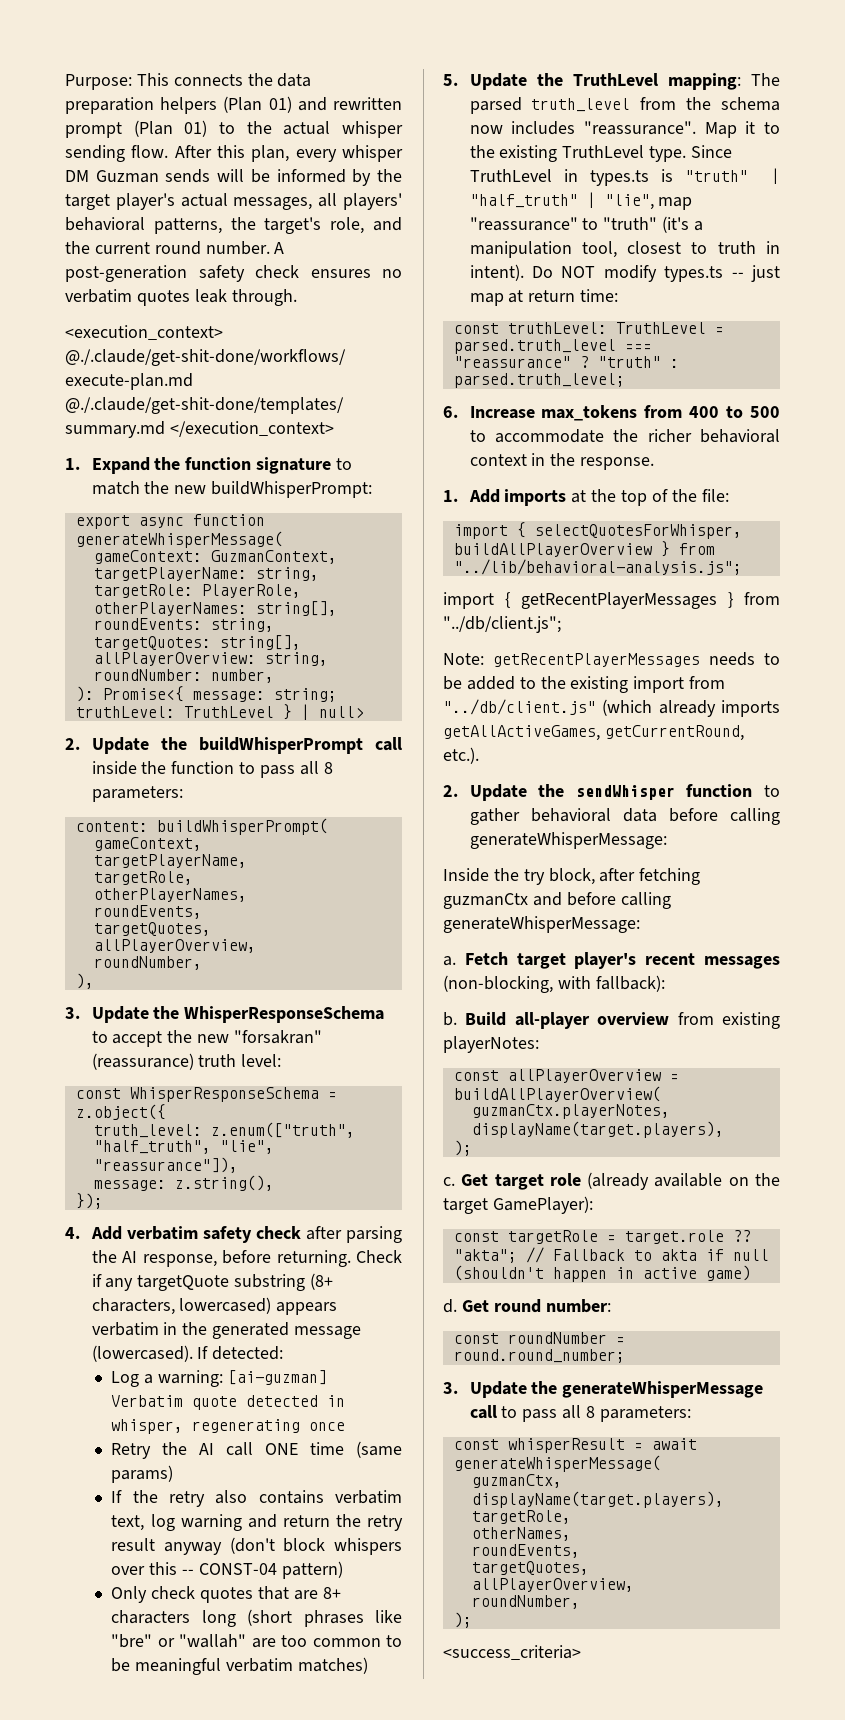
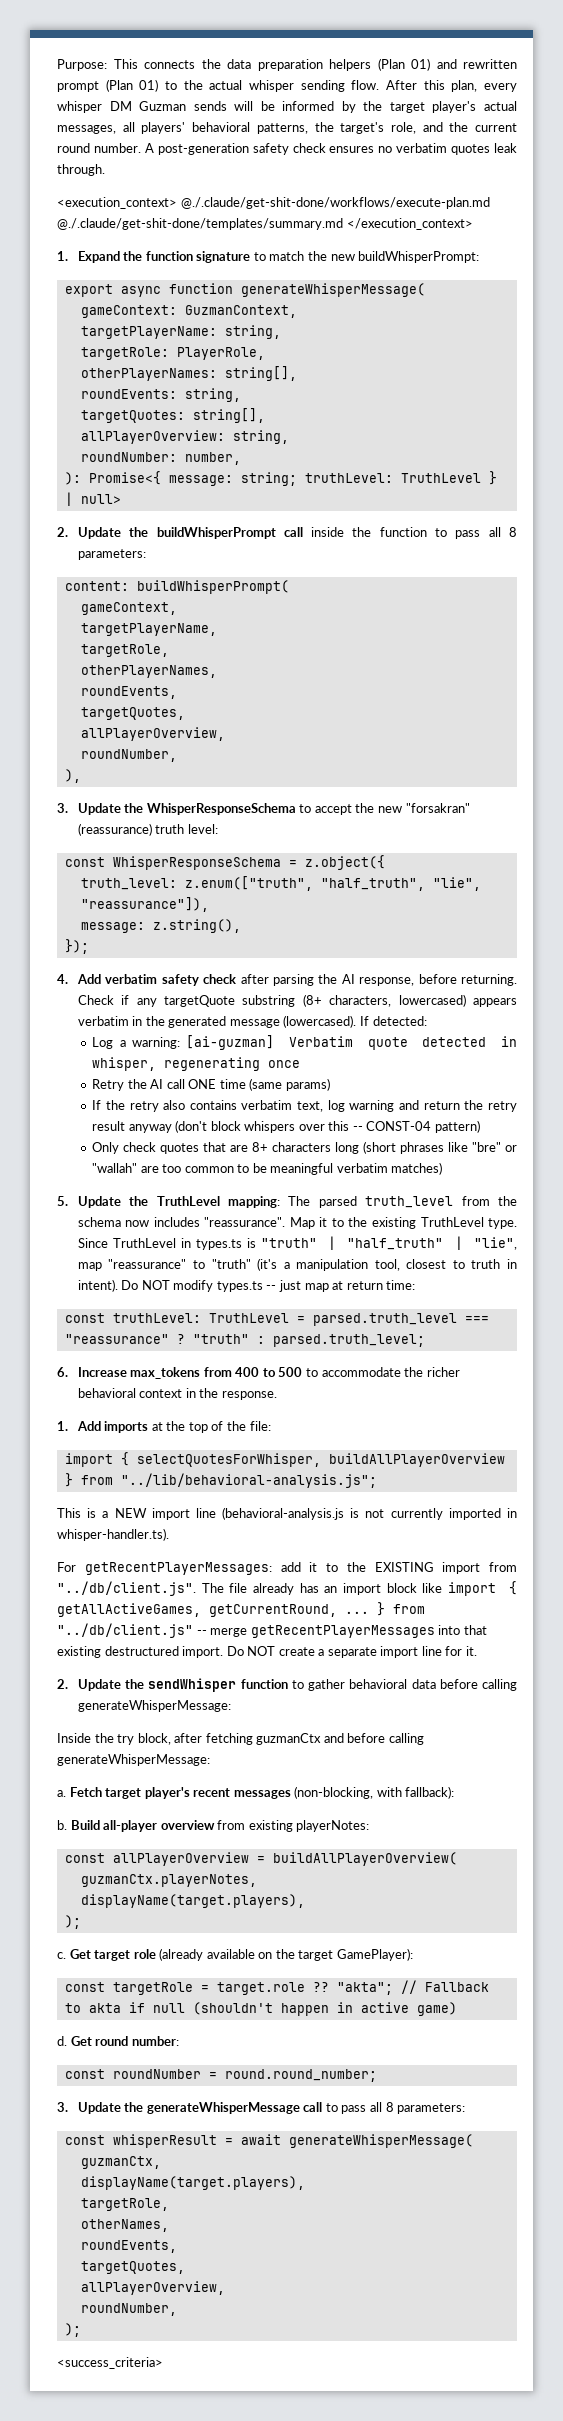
[443,592,780,609] [443,616,561,633] [443,652,780,667] [443,676,726,693] [443,699,780,717] [443,725,744,741] [443,747,479,764] import { getRecentPlayerMessages } from "../db/client.js"; // Note: getRecentPlayerMessages needs to be added to the existing import from "../db/client.js" (which already imports getAllActiveGames, getCurrentRound, etc.). -> [57,1507,517,1520] [57,1528,169,1541] [57,1562,517,1575] [57,1581,518,1596] [57,1602,425,1617] [57,1623,487,1638] [57,1646,477,1658] This is a NEW import line (behavioral-analysis.js is not currently imported in whisper-handler.ts). // For getRecentPlayerMessages: add it to the EXISTING import from "../db/client.js". The file already has an import block like import { getAllActiveGames, getCurrentRound, ... } from "../db/client.js" -- merge getRecentPlayerMessages into that existing destructured import. Do NOT create a separate import line for it.

